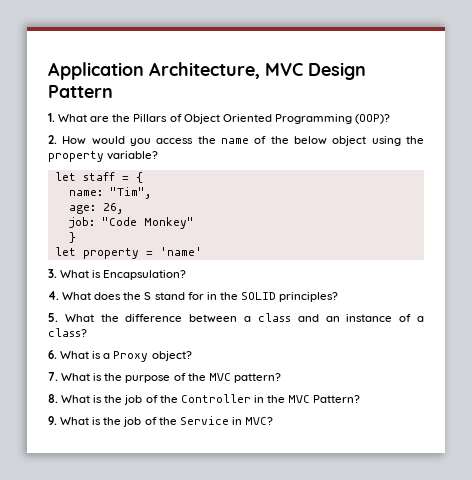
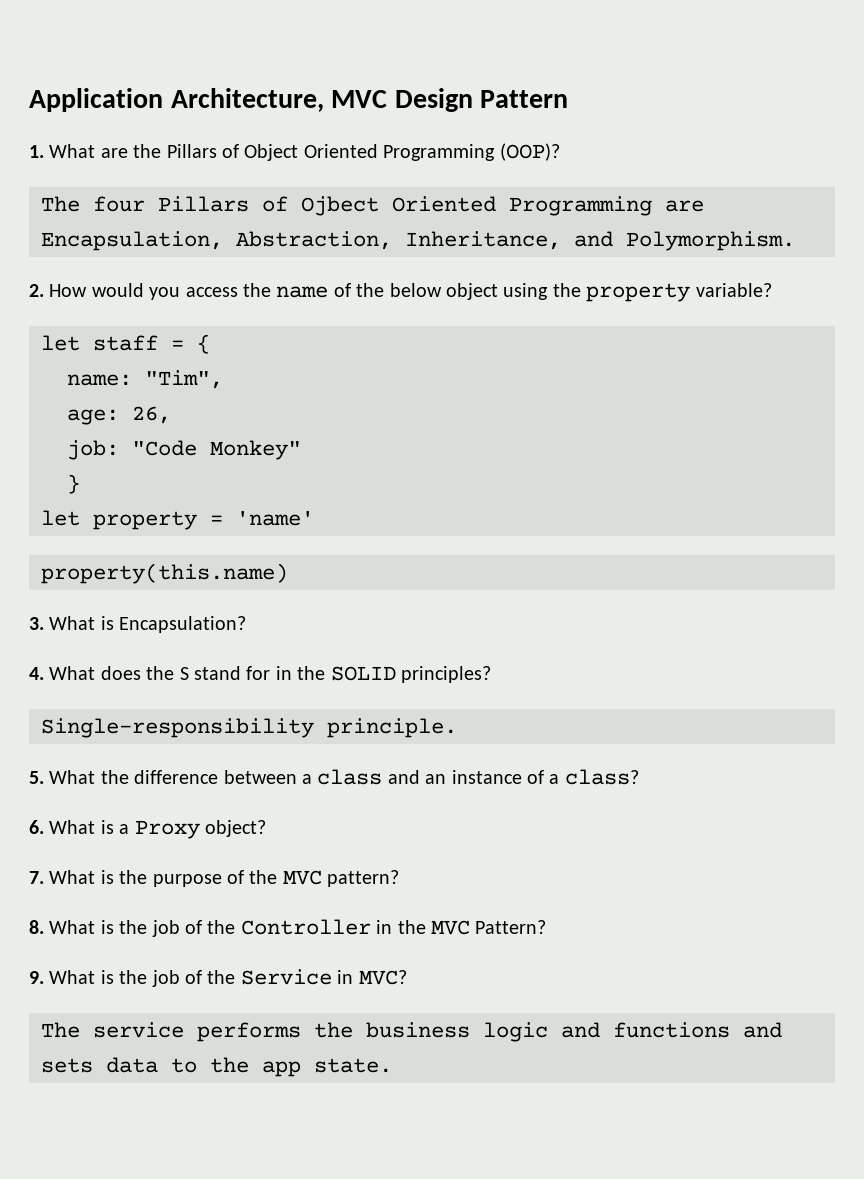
(390, 119) none -> [41,196,704,216] [41,231,795,251] // The four Pillars of Ojbect Oriented Programming are Encapsulation, Abstraction, Inheritance, and Polymorphism.
(202, 251) none -> [41,563,288,584] // property(this.name)
(339, 297) none -> [41,718,457,738] // Single-responsibility principle.
(273, 421) none -> [41,1022,782,1042] [41,1057,392,1077] // The service performs the business logic and functions and sets data to the app state.

